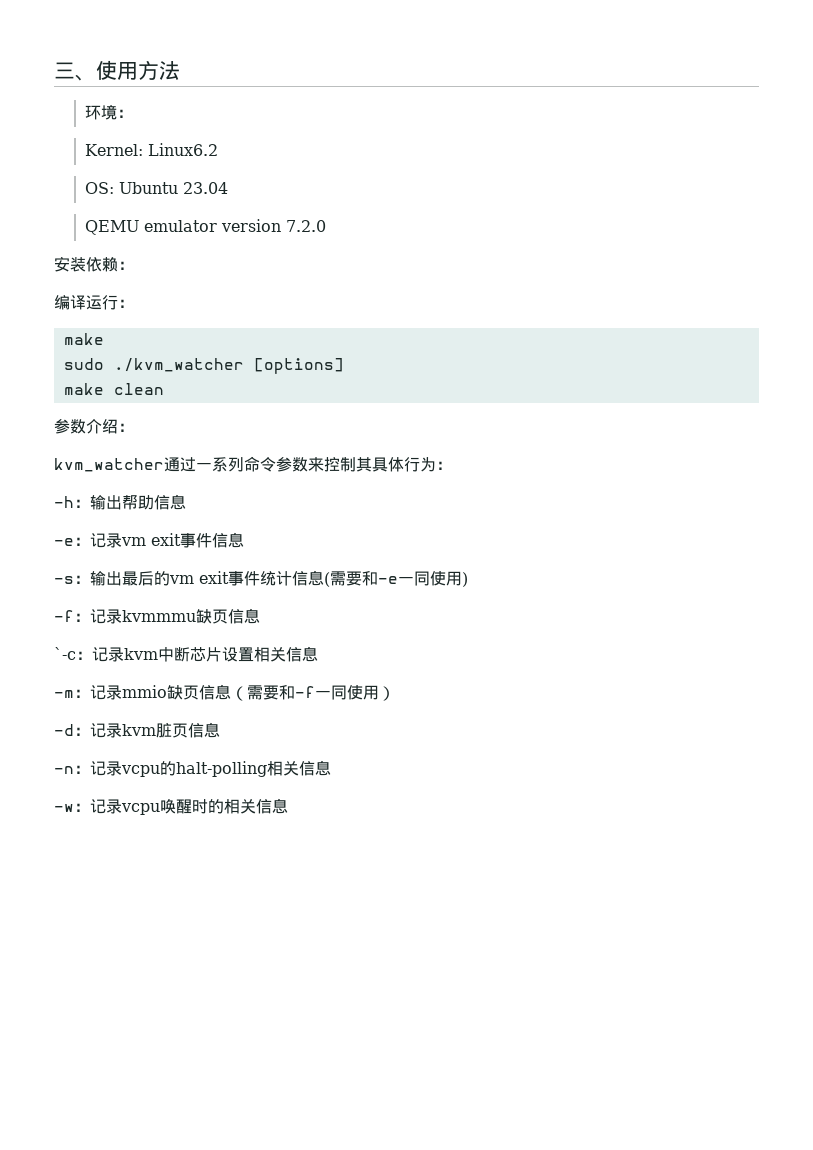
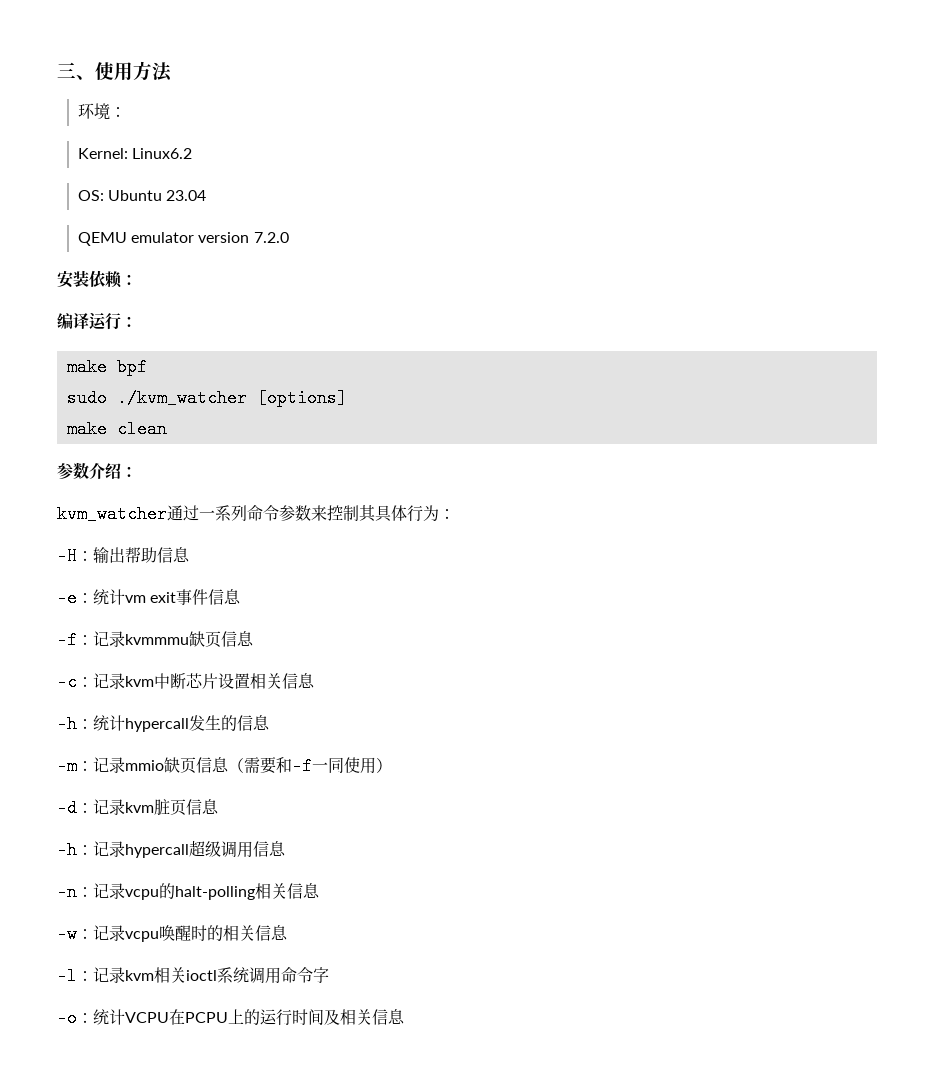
(104, 339) none -> [116,358,147,376] bpf
[54,496,74,508] -h -> [57,547,77,565] -H
[90,533,122,548] 记录 -> [93,589,125,605] 统计
[54,570,468,587] // -s：输出最后的vm exit事件统计信息(需要和-e一同使用) -> (242, 596) none
[54,647,76,660] `-c -> [57,673,77,691] -c
(318, 654) none -> [57,715,270,733] // -h：统计hypercall发生的信息
(220, 730) none -> [57,840,286,859] // -h：记录hypercall超级调用信息
(288, 806) none -> [57,967,329,985] [57,1009,405,1027] // -l：记录kvm相关ioctl系统调用命令字 // -o：统计VCPU在PCPU上的运行时间及相关信息

